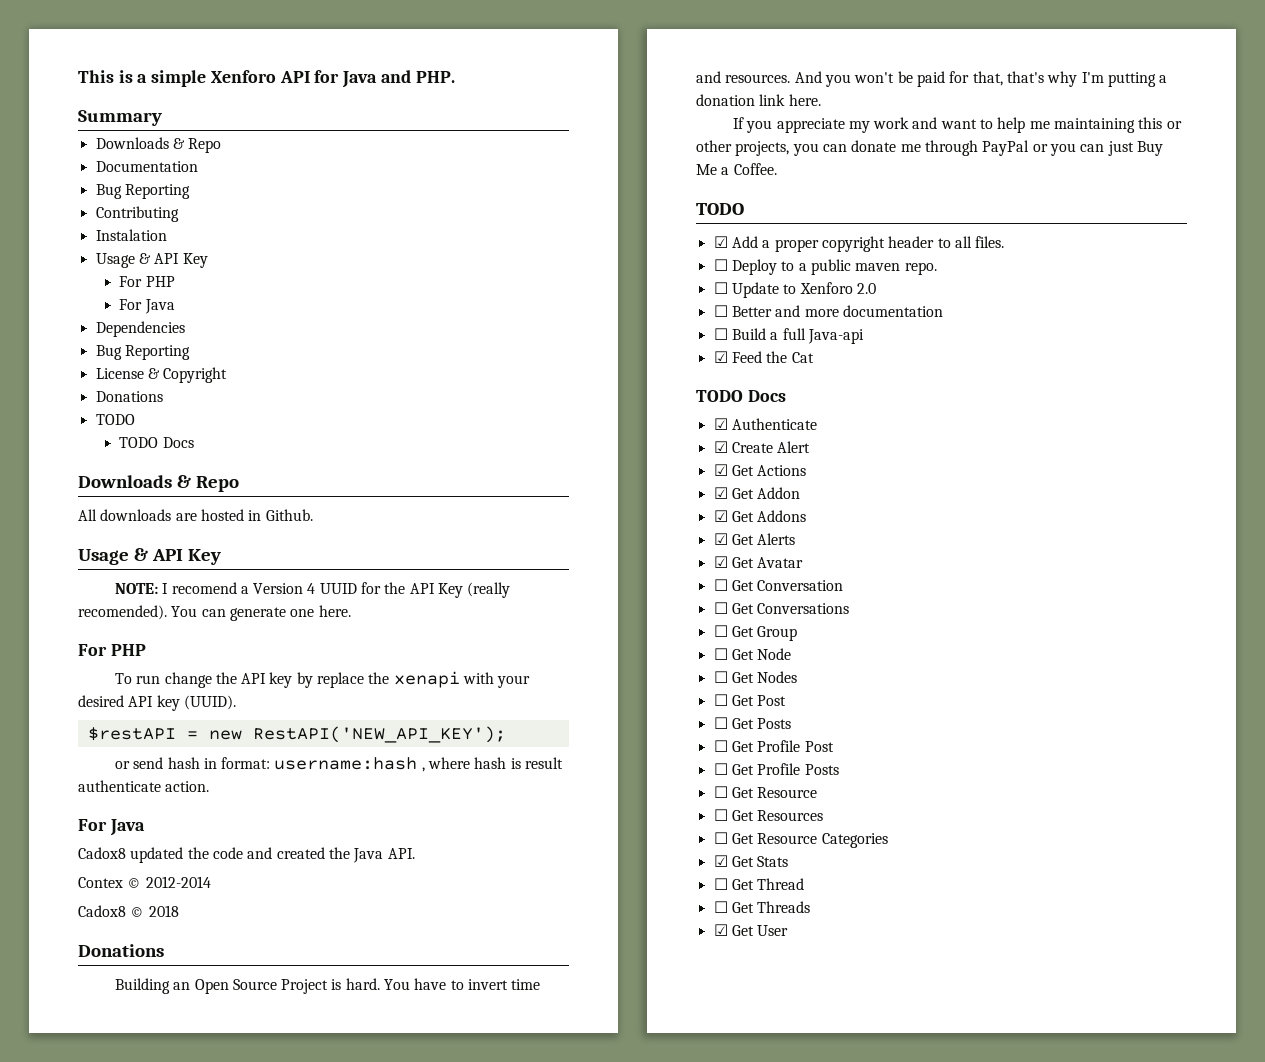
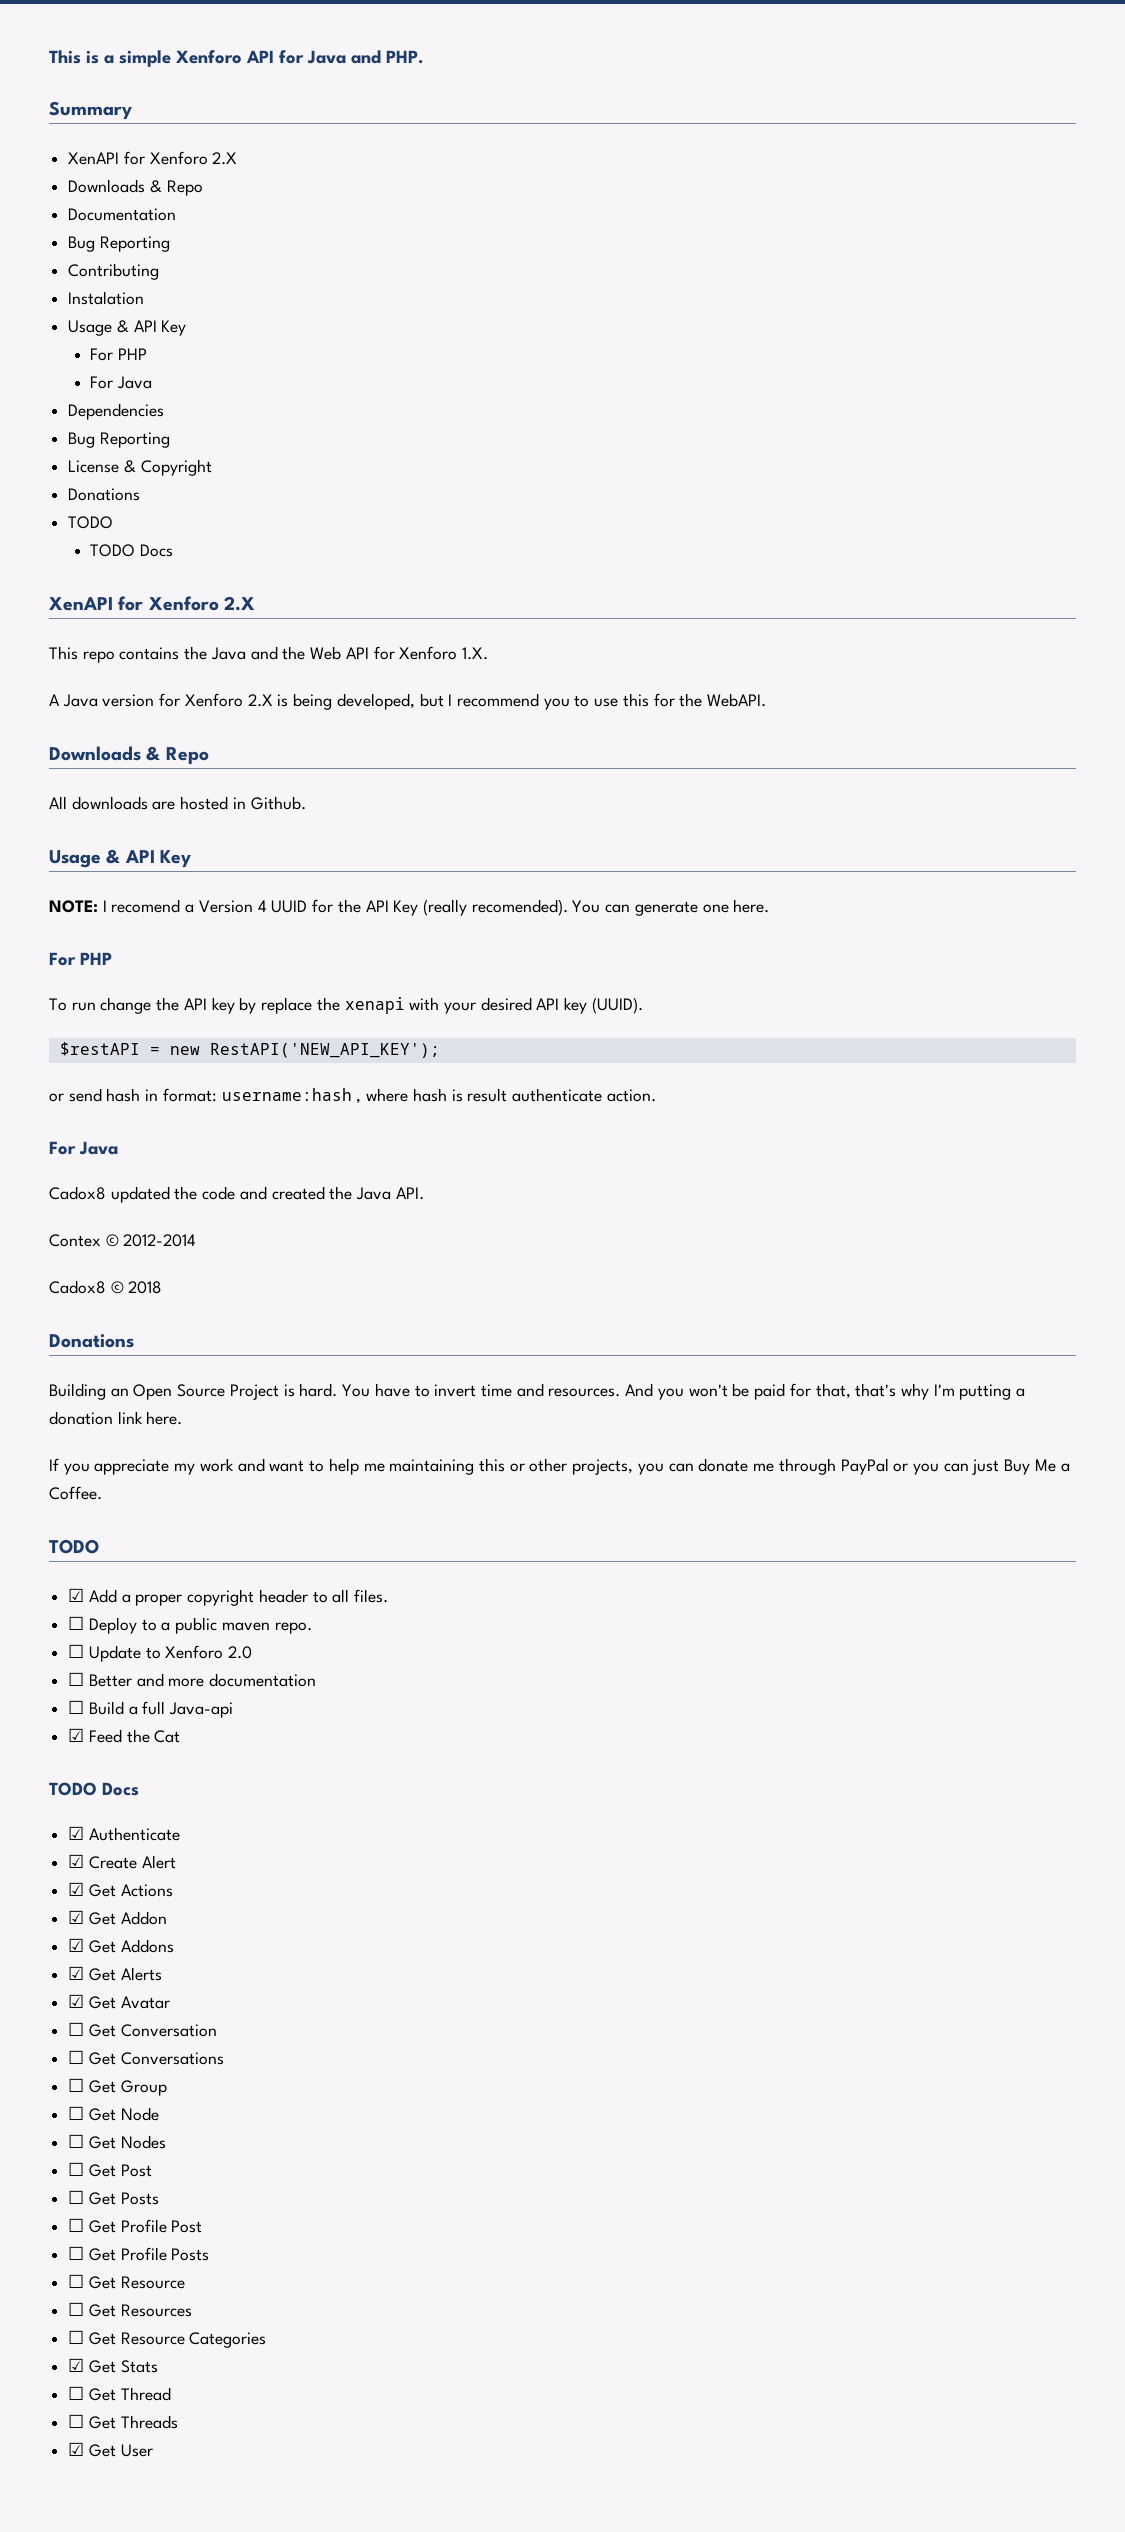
(162, 118) none -> [68,151,238,165] // XenAPI for Xenforo 2.X
(194, 442) none -> [49,596,255,611] [49,646,488,663] [49,693,767,710] // XenAPI for Xenforo 2.X // This repo contains the Java and the Web API for Xenforo 1.X. // A Java version for Xenforo 2.X is being developed, but I recommend you to use this for the WebAPI.

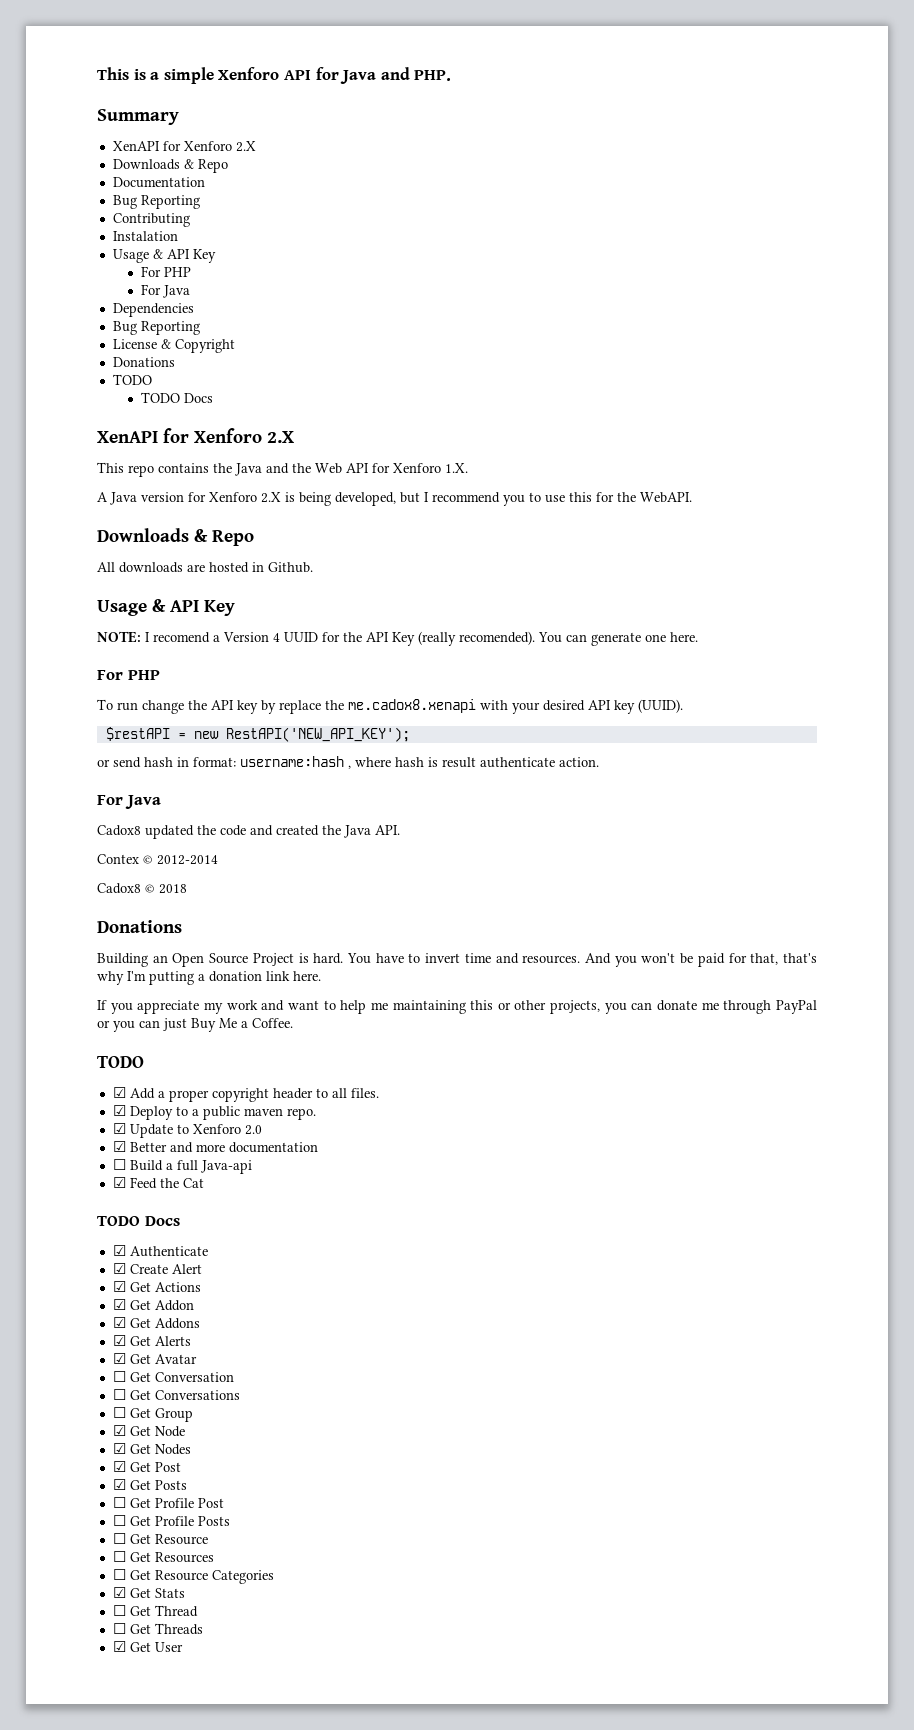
[344,997,405,1014] xenapi -> [348,699,476,713] me.cadox8.xenapi
[68,1616,85,1630] ☐ -> [112,1105,126,1116] ☑
[68,1644,85,1658] ☐ -> [112,1123,126,1134] ☑
[68,1672,85,1686] ☐ -> [112,1141,126,1152] ☑
[68,2106,85,2120] ☐ -> [112,1425,126,1436] ☑
[68,2134,85,2148] ☐ -> [112,1443,126,1454] ☑
[68,2162,85,2176] ☐ -> [112,1461,126,1472] ☑
[68,2190,85,2204] ☐ -> [112,1479,126,1490] ☑

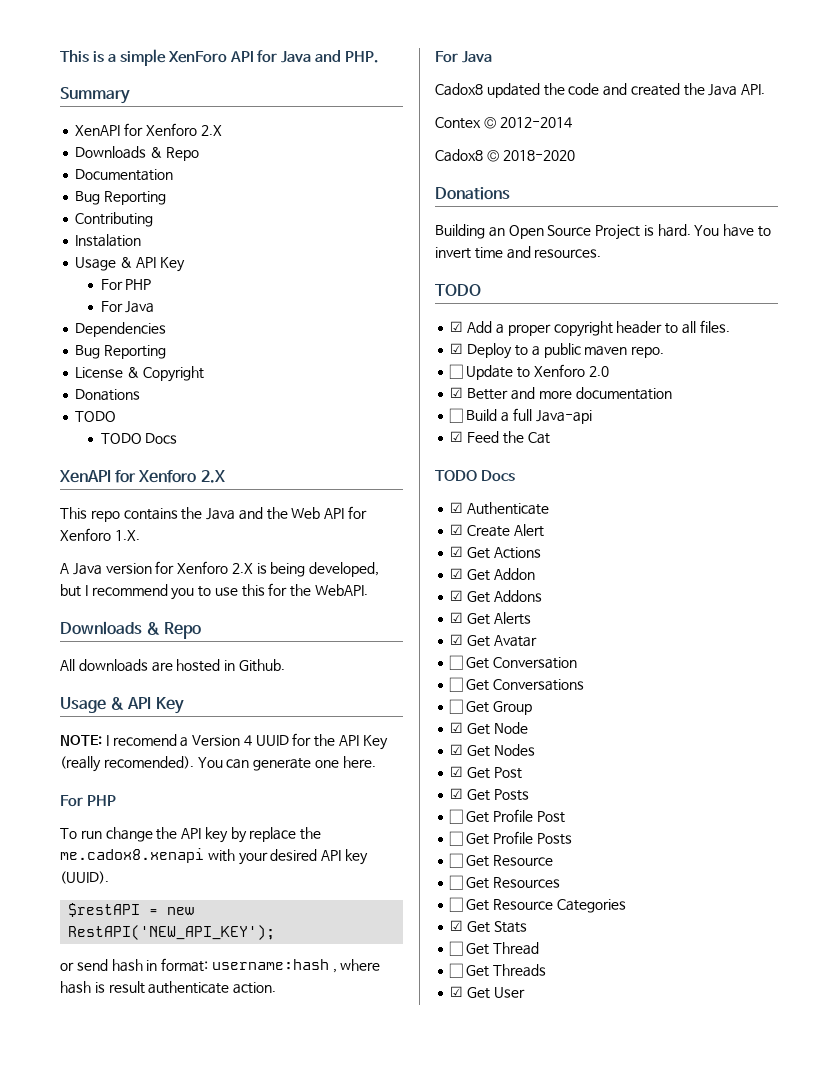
[218,67,280,80] Xenforo -> [167,51,227,63] XenForo
[159,884,187,894] 2018 -> [502,150,575,161] 2018-2020
[585,953,817,967] [97,971,321,985] [97,1000,817,1014] [97,1018,293,1032] And you won't be paid for that, that's why I'm putting a donation link here. // If you appreciate my work and want to help me maintaining this or other projects, you can donate me through PayPal or you can just Buy Me a Coffee. -> (602, 253) none
[112,1123,126,1134] ☑ -> [449,364,464,379] ☐

